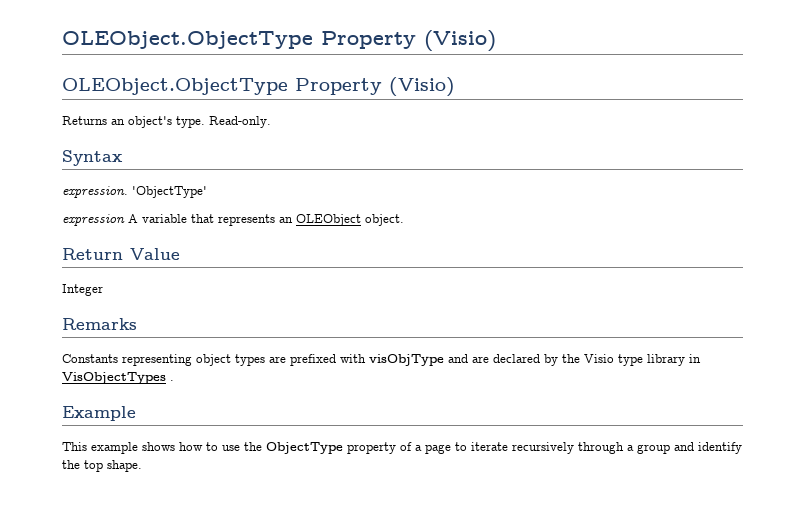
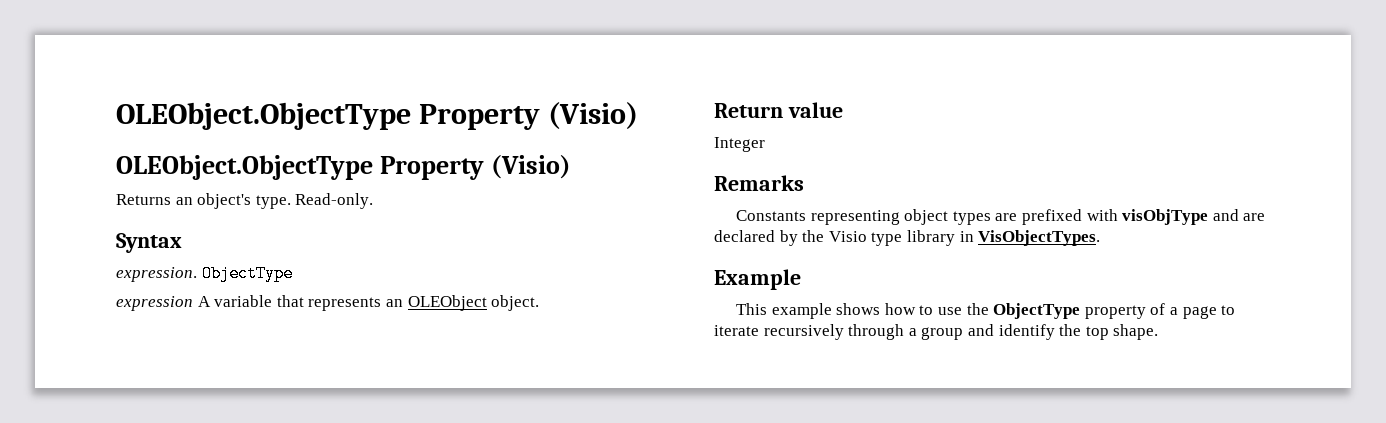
[132,186,207,198] 'ObjectType' -> [201,265,293,282] ObjectType
[130,248,180,260] Value -> [787,102,843,118] value
[62,372,174,384] VisObjectTypes . -> [978,230,1101,246] VisObjectTypes.

